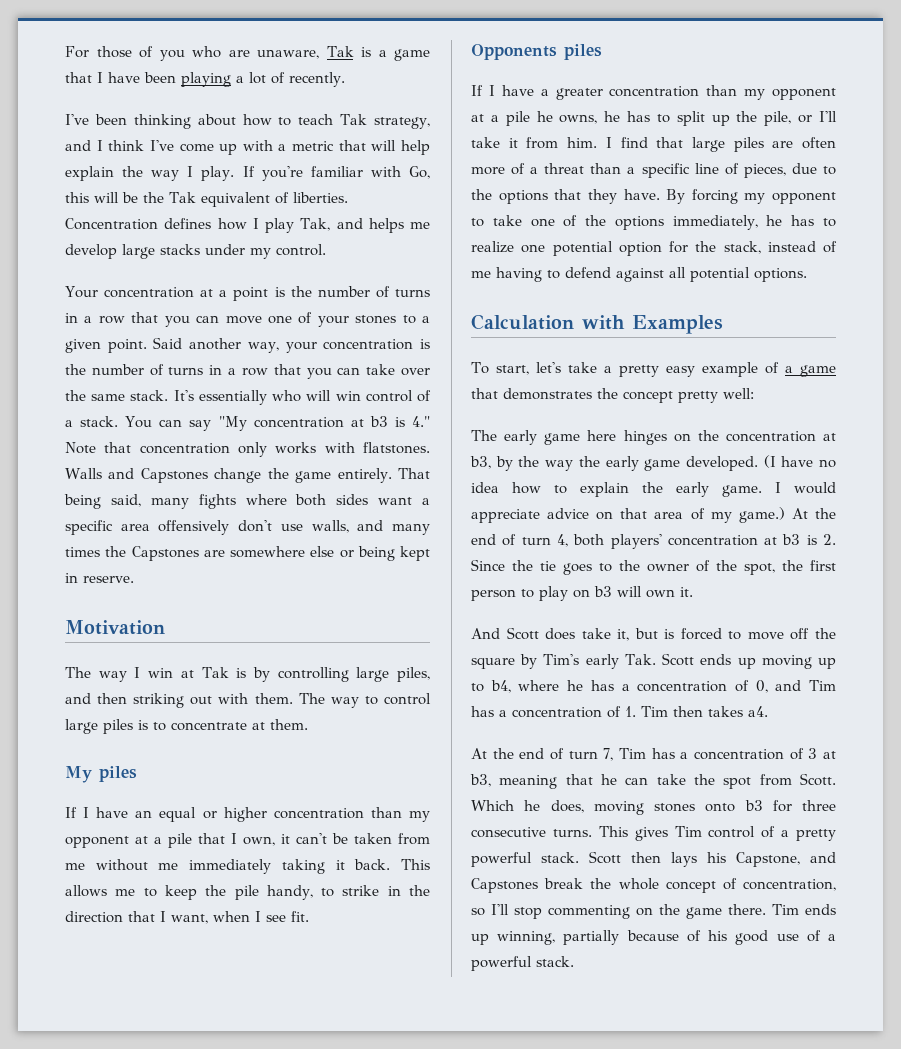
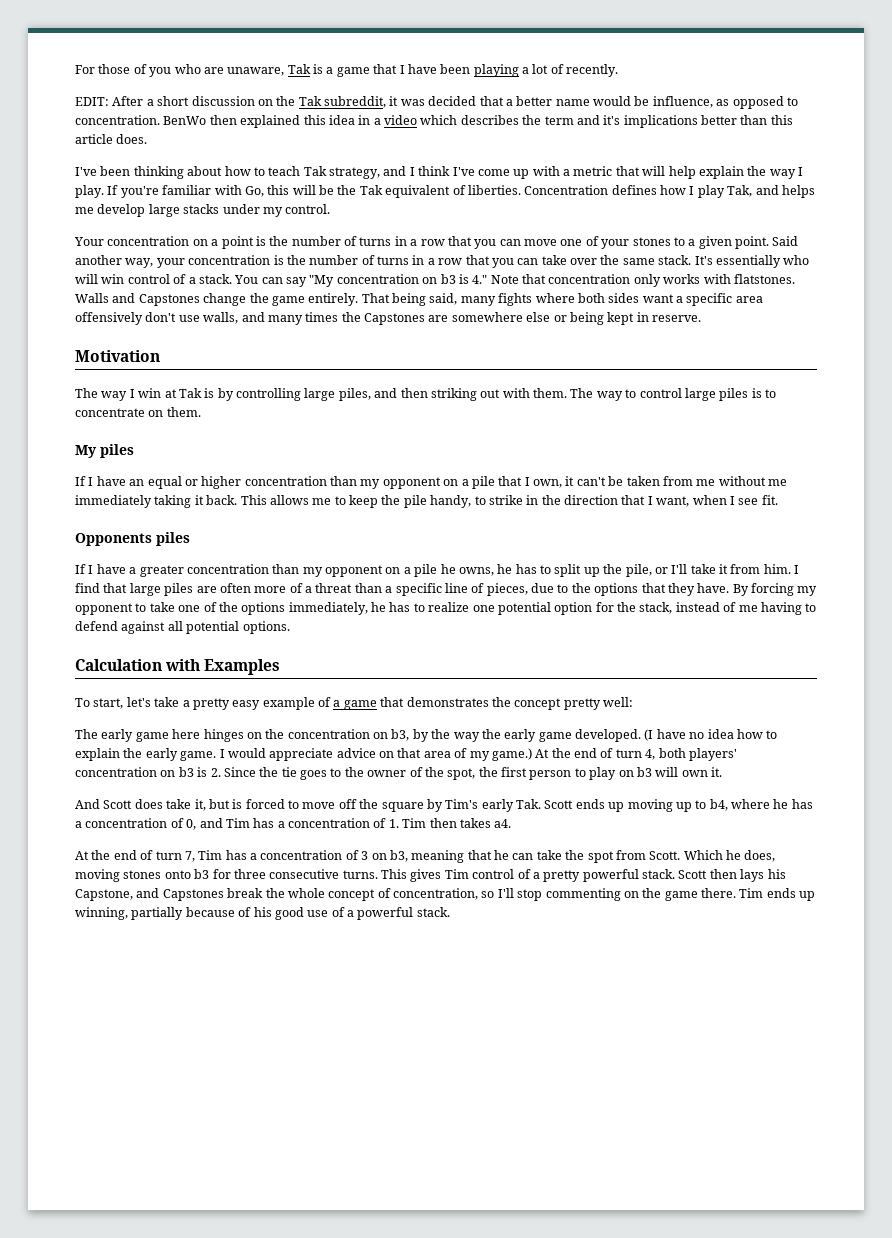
(345, 79) none -> [75,96,798,109] [75,115,793,128] [75,134,148,144] // EDIT: After a short discussion on the Tak subreddit, it was decided that a better name would be influence, as opposed to concentration. BenWo then explained this idea in a video which describes the term and it's implications better than this article does.
[200,289,214,297] at -> [192,239,208,246] on
[350,419,364,427] at -> [422,277,438,284] on
[252,722,265,730] at -> [148,410,164,417] on
[135,836,148,844] at -> [443,479,459,486] on
[471,114,484,122] at -> [385,567,401,574] on
[823,433,836,441] at -> [373,732,388,739] on
[764,537,778,545] at -> [160,770,176,777] on
[823,751,836,759] at -> [371,853,387,860] on

